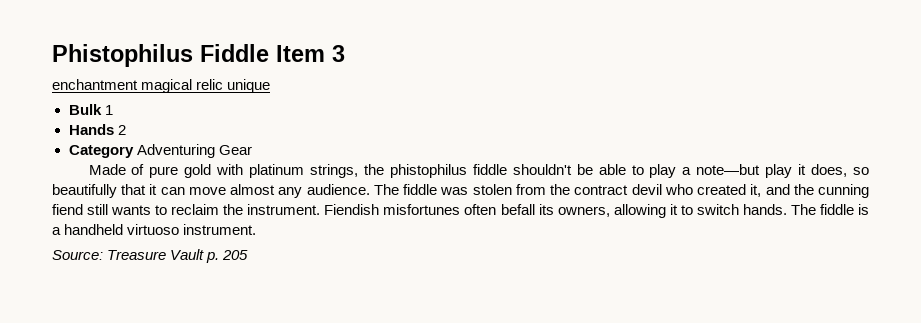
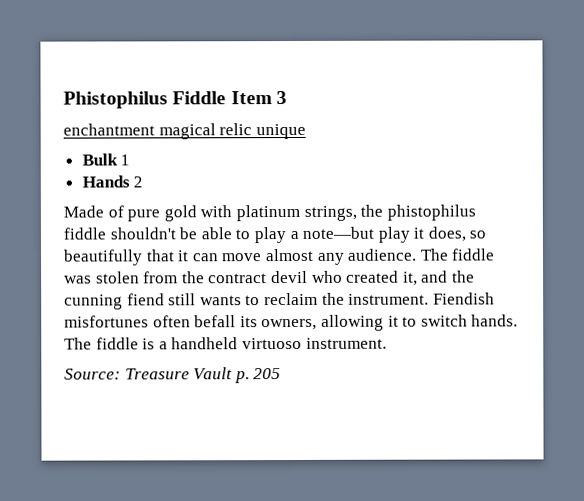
[68,144,252,158] // Category Adventuring Gear -> (144, 182) none

